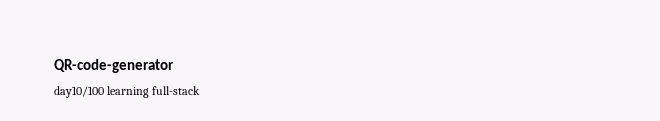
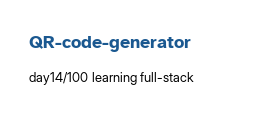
[54,86,104,98] day10/100 -> [29,72,88,85] day14/100

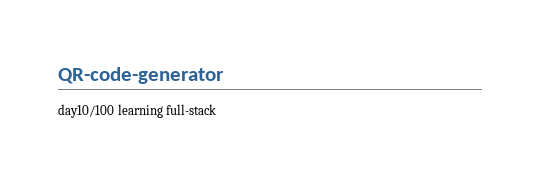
[29,72,88,85] day14/100 -> [58,104,114,118] day10/100

